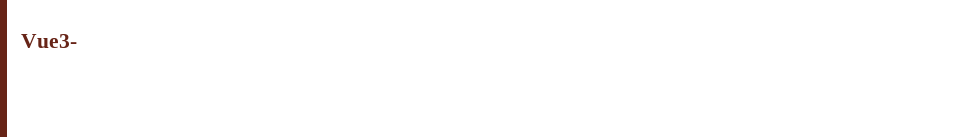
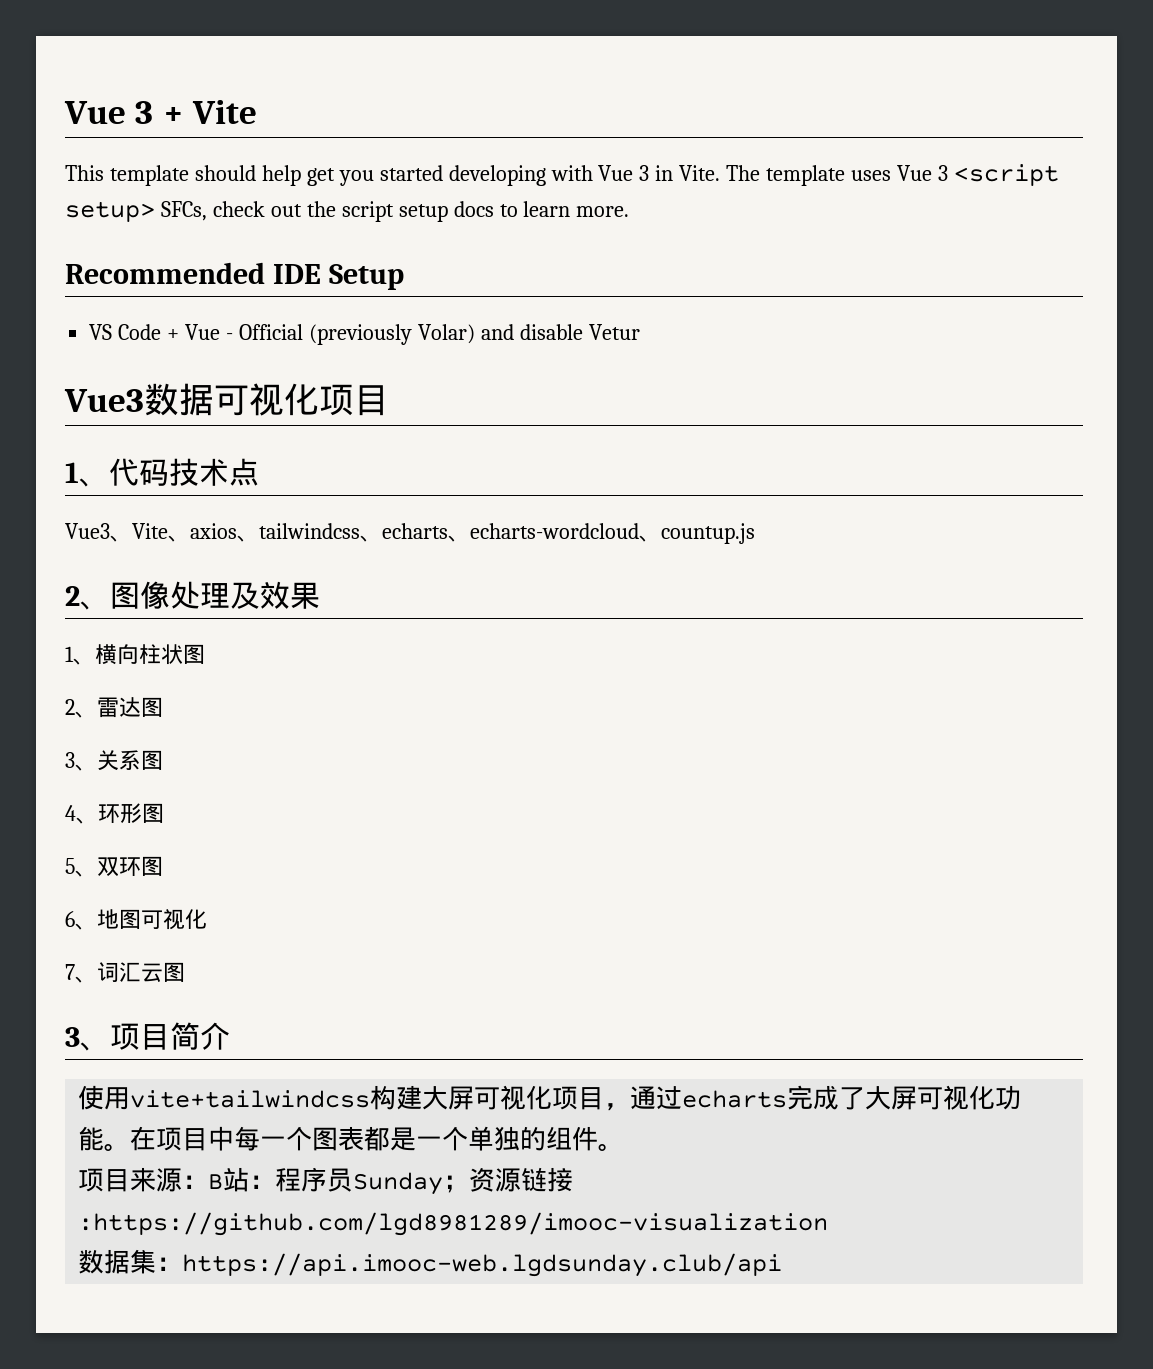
[21,34,77,48] Vue3- -> [64,100,257,124] [65,164,1059,186] [65,201,630,222] [65,262,404,290] [89,324,640,345] [64,383,389,416] [65,458,259,487] [65,523,755,544] [65,581,320,610] [65,644,205,665] [65,697,163,718] [65,750,163,771] [65,803,164,824] [65,856,163,877] [65,909,207,930] [65,962,185,983] [65,1022,230,1051] [78,1085,1022,1111] [78,1126,625,1151] [78,1167,574,1195] [78,1212,829,1236] [78,1249,783,1277] Vue 3 + Vite // This template should help get you started developing with Vue 3 in Vite. The template uses Vue 3 <script setup> SFCs, check out the script setup docs to learn more. // Recommended IDE Setup // VS Code + Vue - Official (previously Volar) and disable Vetur // Vue3数据可视化项目 // 1、代码技术点 // Vue3、Vite、axios、tailwindcss、echarts、echarts-wordcloud、countup.js // 2、图像处理及效果 // 1、横向柱状图 // 2、雷达图 // 3、关系图 // 4、环形图 // 5、双环图 // 6、地图可视化 // 7、词汇云图 // 3、项目简介 // 使用vite+tailwindcss构建大屏可视化项目，通过echarts完成了大屏可视化功能。在项目中每一个图表都是一个单独的组件。 // 项目来源：B站：程序员Sunday；资源链接:https://github.com/lgd8981289/imooc-visualization // 数据集：https://api.imooc-web.lgdsunday.club/api

